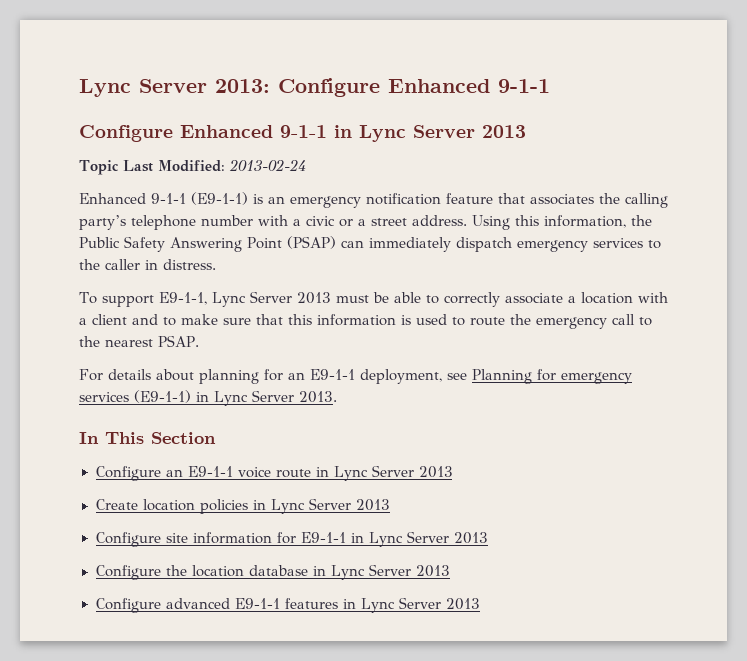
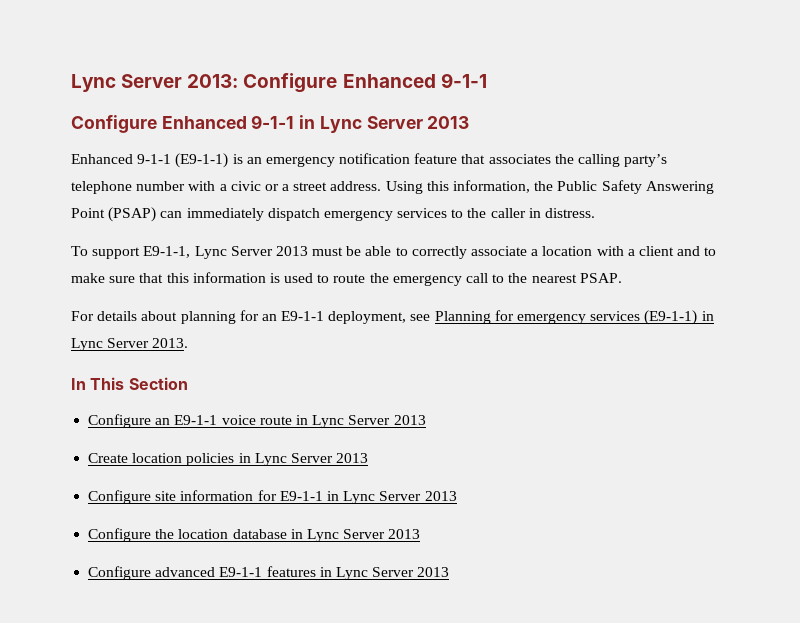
[79,159,306,175] // Topic Last Modified: 2013-02-24 -> (470, 122) none

